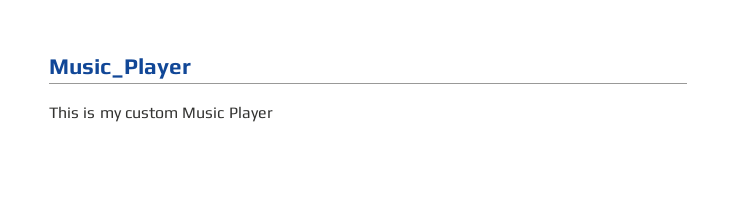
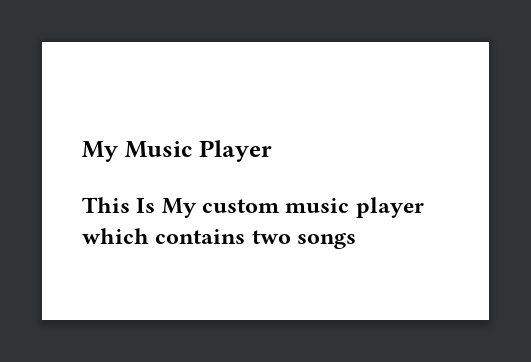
[49,58,191,79] [49,106,273,122] Music_Player // This is my custom Music Player -> [82,140,272,162] [82,197,424,218] [82,228,357,249] My Music Player // This Is My custom music player which contains two songs

